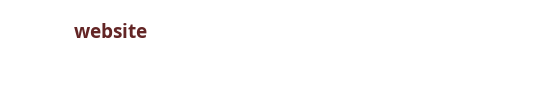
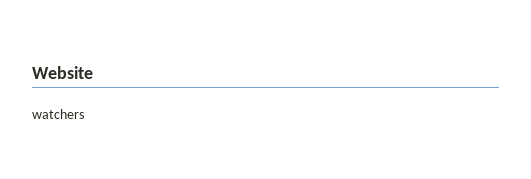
[74,23,147,38] website -> [32,66,93,79] [32,109,84,119] Website // watchers

